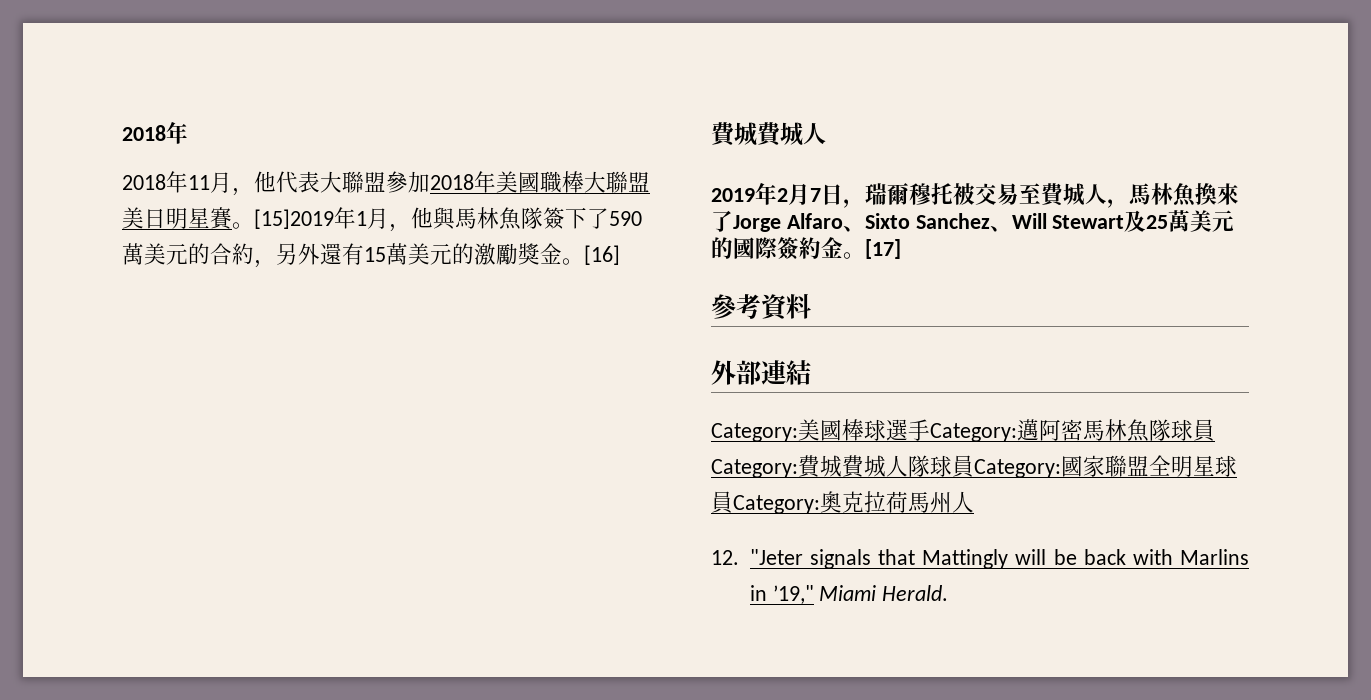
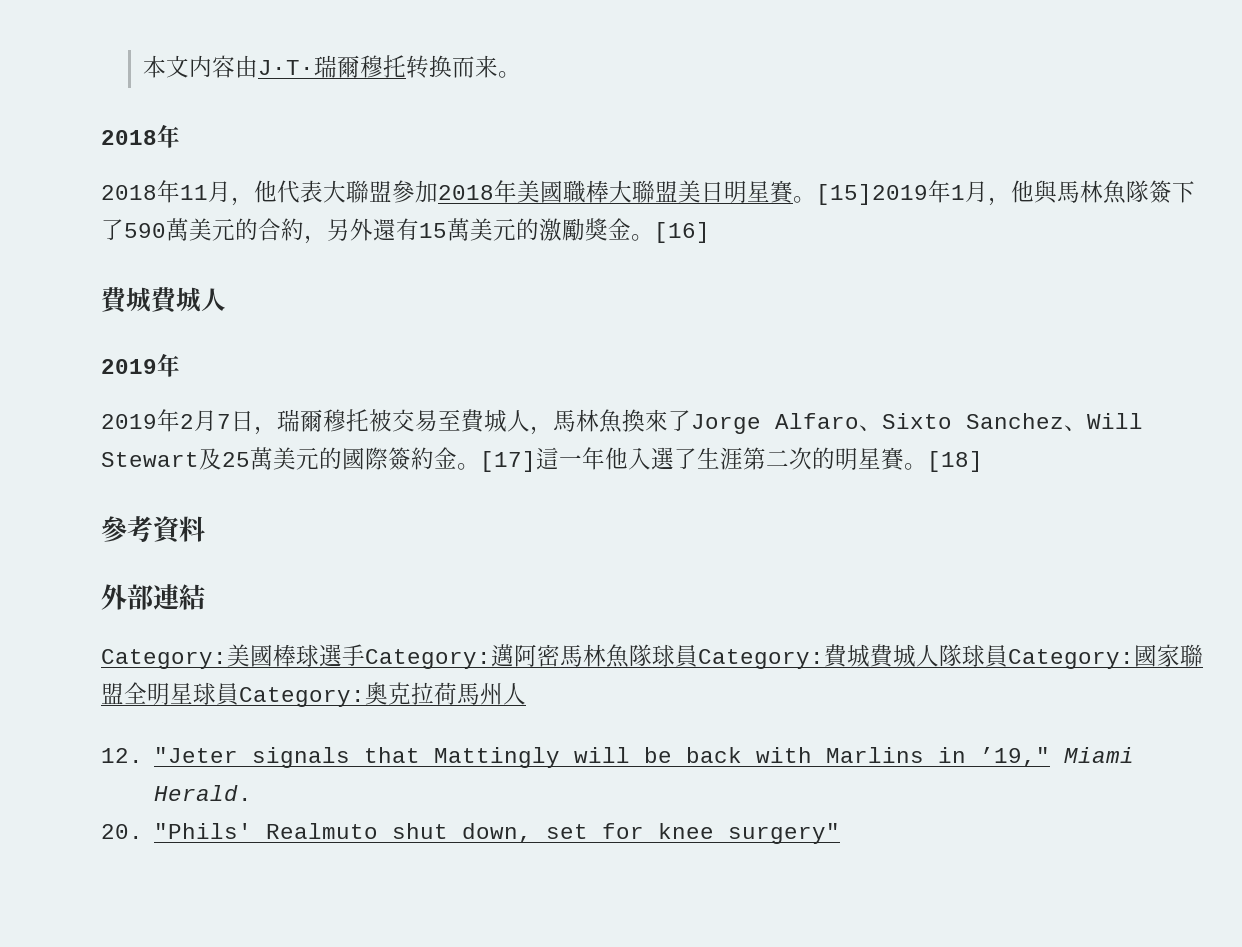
(122, 133) none -> [143,55,522,79] 本文内容由J·T·瑞爾穆托转换而来。 //
(777, 193) none -> [101,409,180,432] // 2019年
(901, 249) none -> [536,447,983,472] 這一年他入選了生涯第二次的明星賽。[18]
(949, 593) none -> [101,823,841,844] // 20. "Phils' Realmuto shut down, set for knee surgery"

